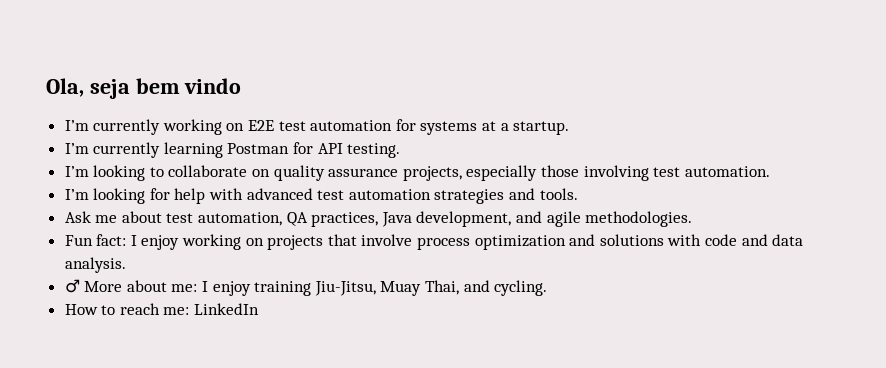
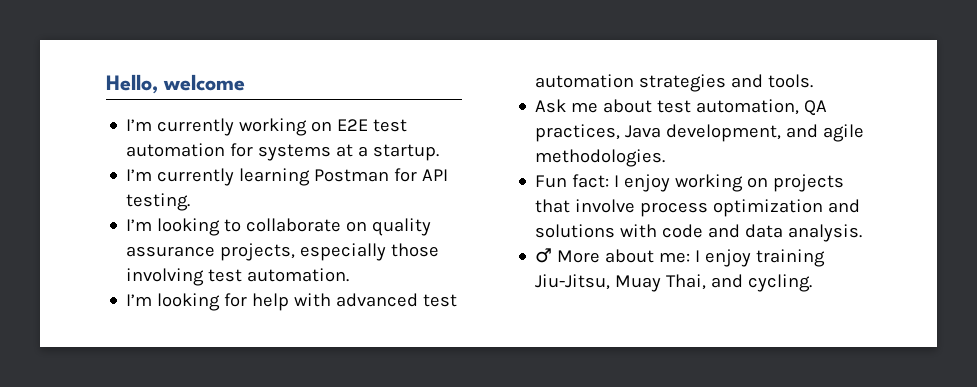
[46,78,242,99] Ola, seja bem vindo -> [106,74,245,94] Hello, welcome
[64,303,260,315] // How to reach me: LinkedIn -> (813, 283) none

